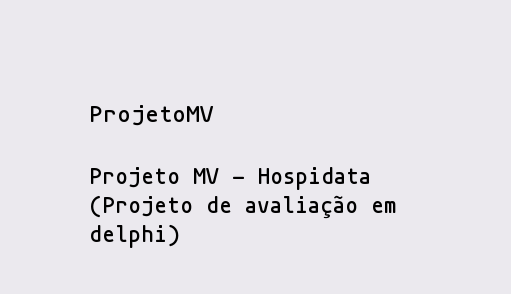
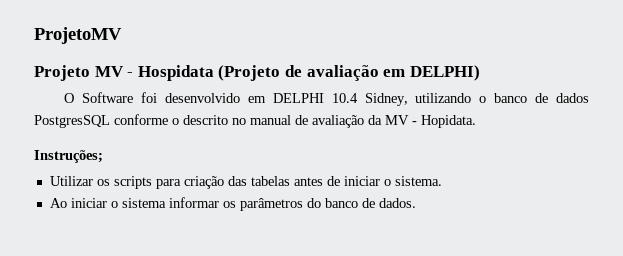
[89,224,180,248] delphi) -> [409,65,480,81] [64,92,589,106] [34,114,476,128] [34,150,103,163] [49,176,442,189] [49,197,416,211] DELPHI) // O Software foi desenvolvido em DELPHI 10.4 Sidney, utilizando o banco de dados PostgresSQL conforme o descrito no manual de avaliação da MV - Hopidata. // Instruções; // Utilizar os scripts para criação das tabelas antes de iniciar o sistema. // Ao iniciar o sistema informar os parâmetros do banco de dados.

